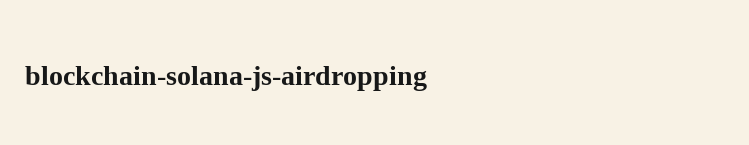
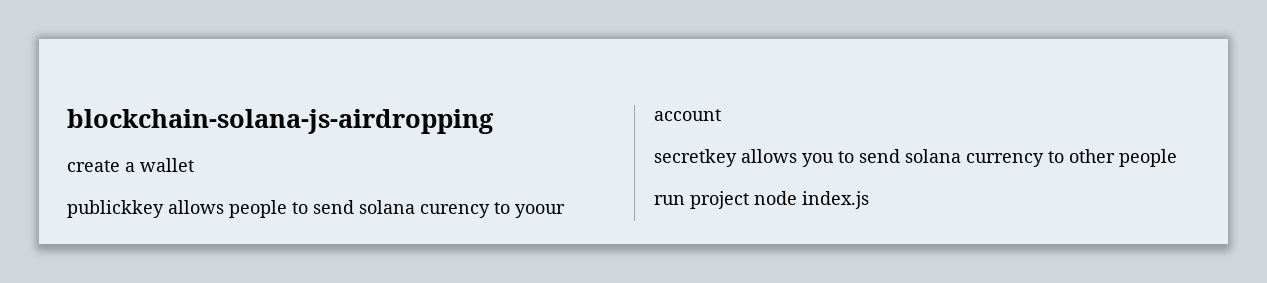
(427, 78) none -> [67,158,194,172] [67,200,565,218] [654,109,721,121] [654,149,1177,167] [654,191,869,209] // create a wallet // publickkey allows people to send solana curency to yoour account // secretkey allows you to send solana currency to other people // run project node index.js

